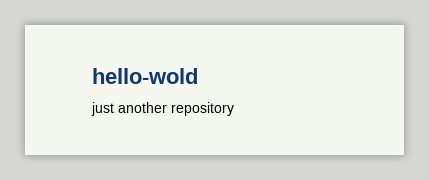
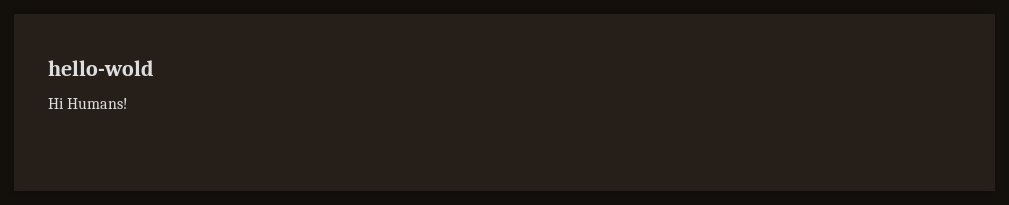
[91,102,234,116] just another repository -> [48,98,129,109] Hi Humans!

